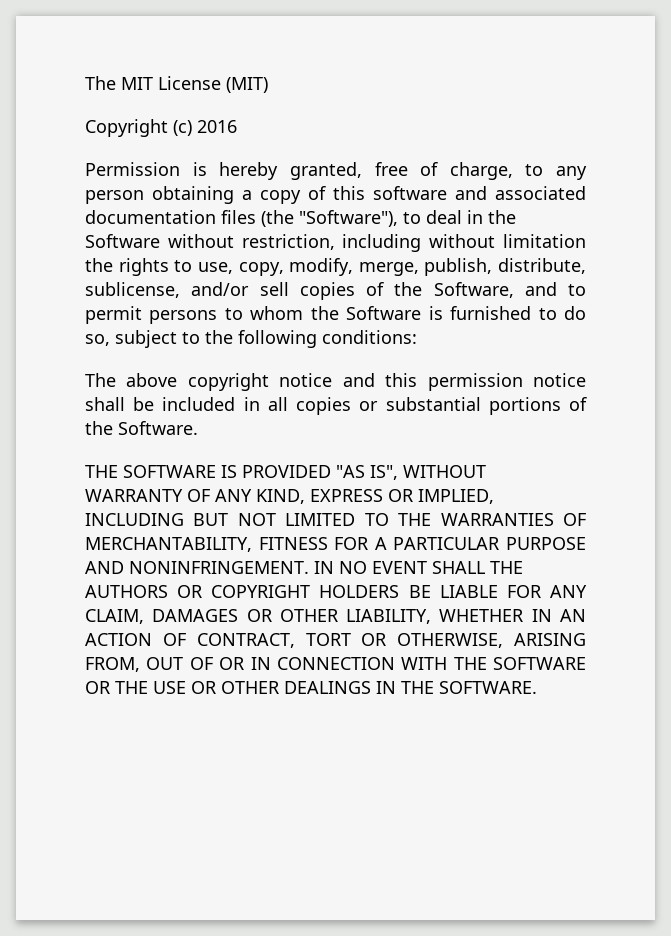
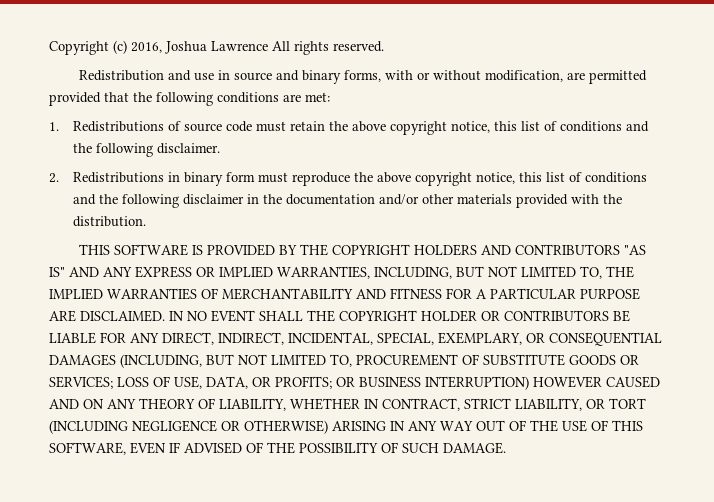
[85,76,268,93] [85,119,237,137] [85,162,587,180] [85,186,586,204] [85,210,516,227] [85,234,586,252] [85,258,586,276] [85,282,586,300] [85,306,587,324] [85,330,417,348] [85,373,586,391] [85,397,587,415] [85,421,198,435] [85,465,486,480] [85,489,494,504] [85,513,586,526] [85,537,252,552] The MIT License (MIT) // Copyright (c) 2016 // Permission is hereby granted, free of charge, to any person obtaining a copy of this software and associated documentation files (the "Software"), to deal in the Software without restriction, including without limitation the rights to use, copy, modify, merge, publish, distribute, sublicense, and/or sell copies of the Software, and to permit persons to whom the Software is furnished to do so, subject to the following conditions: // The above copyright notice and this permission notice shall be included in all copies or substantial portions of the Software. // THE SOFTWARE IS PROVIDED "AS IS", WITHOUT WARRANTY OF ANY KIND, EXPRESS OR IMPLIED, INCLUDING BUT NOT LIMITED TO THE WARRANTIES OF MERCHANTABILITY, -> [49,40,384,55] [79,70,648,84] [49,92,330,106] [49,121,649,135] [72,143,220,157] [49,172,647,186] [72,194,622,208] [72,216,146,227] [79,244,647,256] [49,266,634,279] [49,288,386,300] Copyright (c) 2016, Joshua Lawrence All rights reserved. // Redistribution and use in source and binary forms, with or without modification, are permitted provided that the following conditions are met: // 1. Redistributions of source code must retain the above copyright notice, this list of conditions and the following disclaimer. // 2. Redistributions in binary form must reproduce the above copyright notice, this list of conditions and the following disclaimer in the documentation and/or other materials provided with the distribution. // THIS SOFTWARE IS PROVIDED BY THE COPYRIGHT HOLDERS AND CONTRIBUTORS "AS IS" AND ANY EXPRESS OR IMPLIED WARRANTIES, INCLUDING, BUT NOT LIMITED TO, THE IMPLIED WARRANTIES OF MERCHANTABILITY AND
[85,561,309,574] AND NONINFRINGEMENT. -> [49,310,165,322] ARE DISCLAIMED.
[85,585,588,598] [85,609,586,624] [85,633,586,648] [85,657,586,672] [85,681,537,694] AUTHORS OR COPYRIGHT HOLDERS BE LIABLE FOR ANY CLAIM, DAMAGES OR OTHER LIABILITY, WHETHER IN AN ACTION OF CONTRACT, TORT OR OTHERWISE, ARISING FROM, OUT OF OR IN CONNECTION WITH THE SOFTWARE OR THE USE OR OTHER DEALINGS IN THE SOFTWARE. -> [339,310,630,322] [49,332,662,346] [49,354,639,368] [49,376,660,390] [49,398,646,411] [49,420,643,434] [49,442,506,455] COPYRIGHT HOLDER OR CONTRIBUTORS BE LIABLE FOR ANY DIRECT, INDIRECT, INCIDENTAL, SPECIAL, EXEMPLARY, OR CONSEQUENTIAL DAMAGES (INCLUDING, BUT NOT LIMITED TO, PROCUREMENT OF SUBSTITUTE GOODS OR SERVICES; LOSS OF USE, DATA, OR PROFITS; OR BUSINESS INTERRUPTION) HOWEVER CAUSED AND ON ANY THEORY OF LIABILITY, WHETHER IN CONTRACT, STRICT LIABILITY, OR TORT (INCLUDING NEGLIGENCE OR OTHERWISE) ARISING IN ANY WAY OUT OF THE USE OF THIS SOFTWARE, EVEN IF ADVISED OF THE POSSIBILITY OF SUCH DAMAGE.

